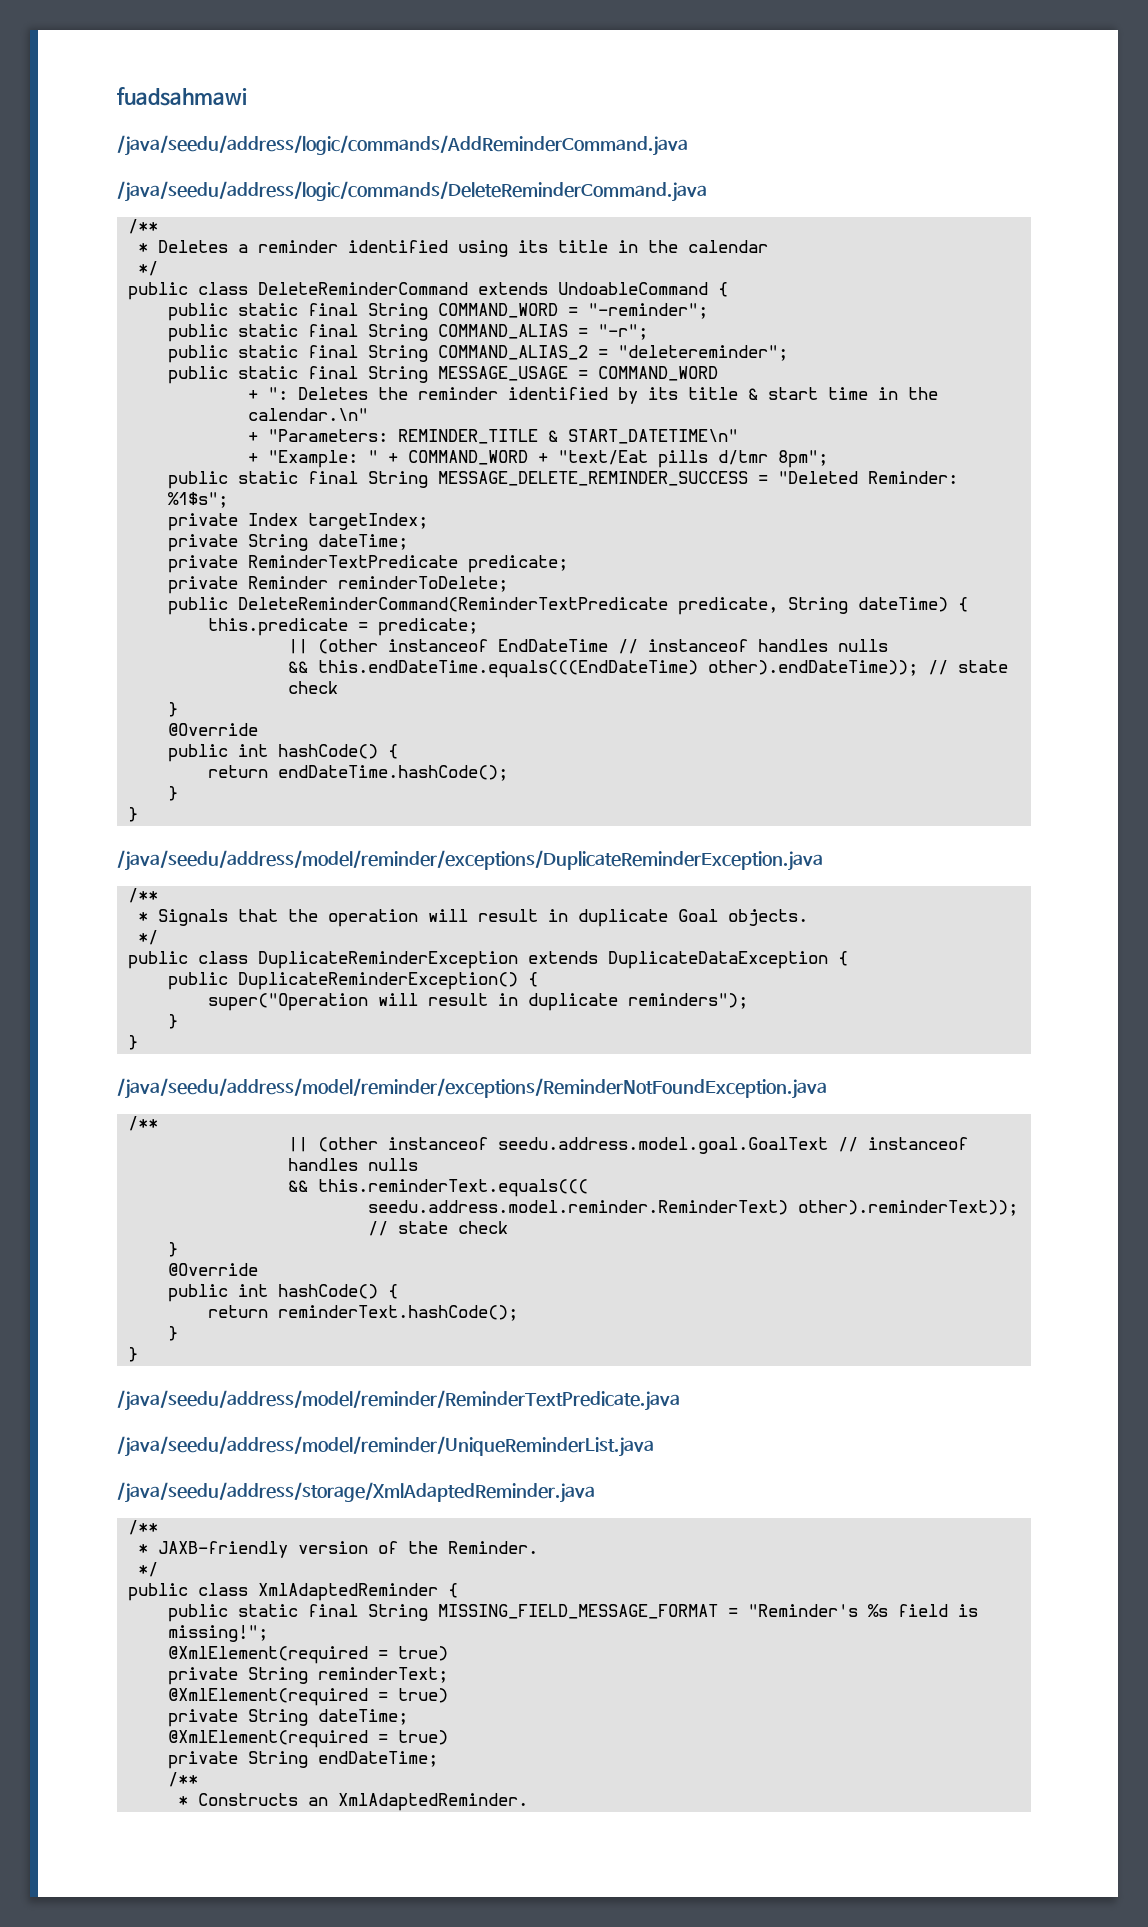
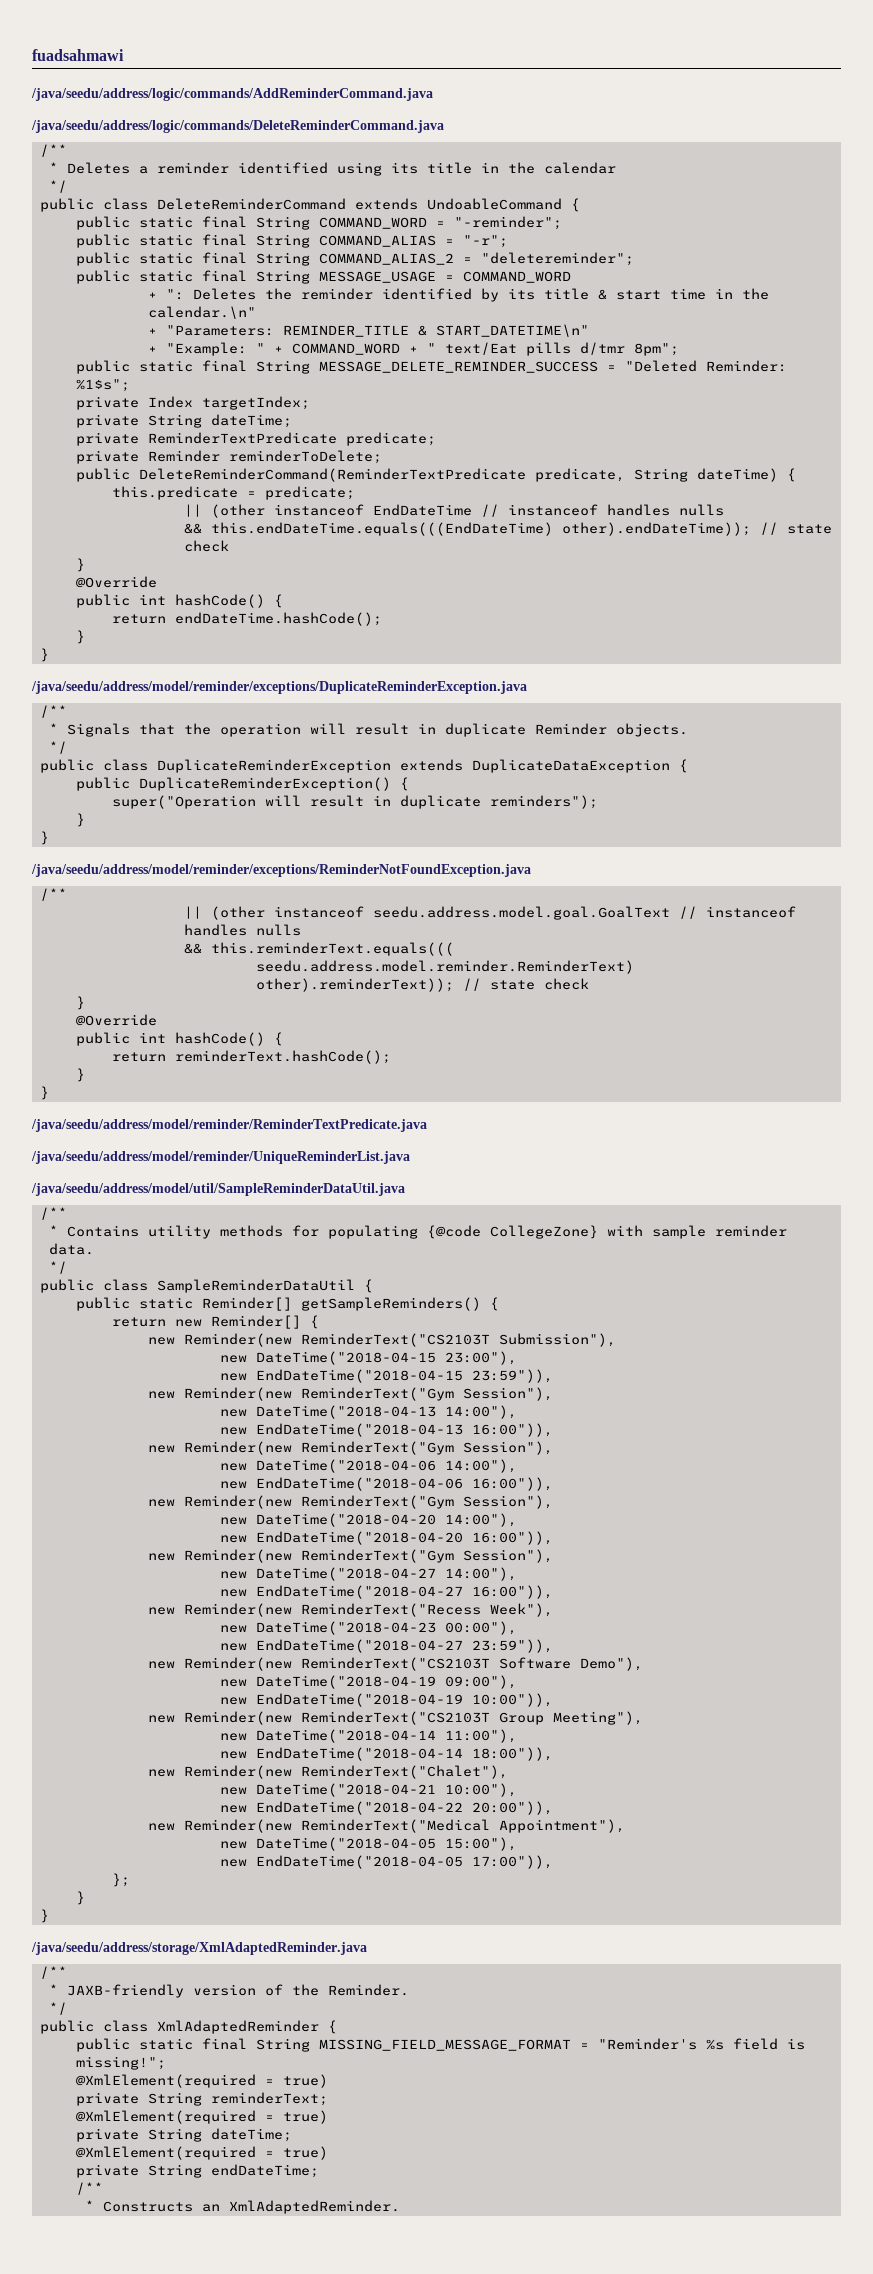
[557,450,648,465] "text/Eat -> [427,342,518,355] " text/Eat
[677,909,718,922] Goal -> [535,723,608,735] Reminder
(654, 1446) none -> [31,1183,405,1196] [40,1207,68,1220] [49,1225,788,1239] [49,1243,95,1255] [49,1261,68,1274] [40,1279,374,1293] [76,1297,500,1311] [112,1315,320,1329] [148,1333,617,1347] [220,1351,518,1365] [220,1369,554,1383] [148,1387,554,1401] [220,1405,518,1419] [220,1423,554,1437] [148,1441,554,1455] [220,1459,518,1473] [220,1477,554,1491] [148,1495,554,1509] [220,1513,518,1527] [220,1531,554,1545] [148,1549,554,1563] [220,1567,518,1581] [220,1585,554,1599] [148,1603,554,1617] [220,1621,518,1635] [220,1639,554,1653] [148,1657,644,1671] [220,1675,518,1689] [220,1693,554,1707] [148,1711,644,1725] [220,1729,518,1743] [220,1747,554,1761] [148,1765,509,1779] [220,1783,518,1797] [220,1801,554,1815] [148,1819,626,1833] [220,1837,518,1851] [220,1855,554,1869] [112,1873,131,1887] [76,1891,86,1905] [40,1909,50,1923] // /java/seedu/address/model/util/SampleReminderDataUtil.java // /** // * Contains utility methods for populating {@code CollegeZone} with sample reminder data. // */ // public class SampleReminderDataUtil { // public static Reminder[] getSampleReminders() { // return new Reminder[] { // new Reminder(new ReminderText("CS2103T Submission"), // new DateTime("2018-04-15 23:00"), // new EndDateTime("2018-04-15 23:59")), // new Reminder(new ReminderText("Gym Session"), // new DateTime("2018-04-13 14:00"), // new EndDateTime("2018-04-13 16:00")), // new Reminder(new ReminderText("Gym Session"), // new DateTime("2018-04-06 14:00"), // new EndDateTime("2018-04-06 16:00")), // new Reminder(new ReminderText("Gym Session"), // new DateTime("2018-04-20 14:00"), // new EndDateTime("2018-04-20 16:00")), // new Reminder(new ReminderText("Gym Session"), // new DateTime("2018-04-27 14:00"), // new EndDateTime("2018-04-27 16:00")), // new Reminder(new ReminderText("Recess Week"), // new DateTime("2018-04-23 00:00"), // new EndDateTime("2018-04-27 23:59")), // new Reminder(new ReminderText("CS2103T Software Demo"), // new DateTime("2018-04-19 09:00"), // new EndDateTime("2018-04-19 10:00")), // new Reminder(new ReminderText("CS2103T Group Meeting"), // new DateTime("2018-04-14 11:00"), // new EndDateTime("2018-04-14 18:00")), // new Reminder(new ReminderText("Chalet"), // new DateTime("2018-04-21 10:00"), // new EndDateTime("2018-04-22 20:00")), // new Reminder(new ReminderText("Medical Appointment"), // new DateTime("2018-04-05 15:00"), // new EndDateTime("2018-04-05 17:00")), // }; // } // }

